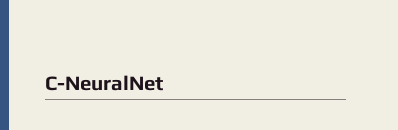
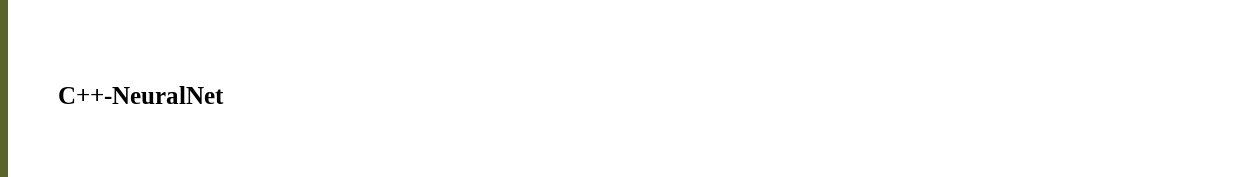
[45,75,163,91] C-NeuralNet -> [58,86,224,104] C++-NeuralNet

